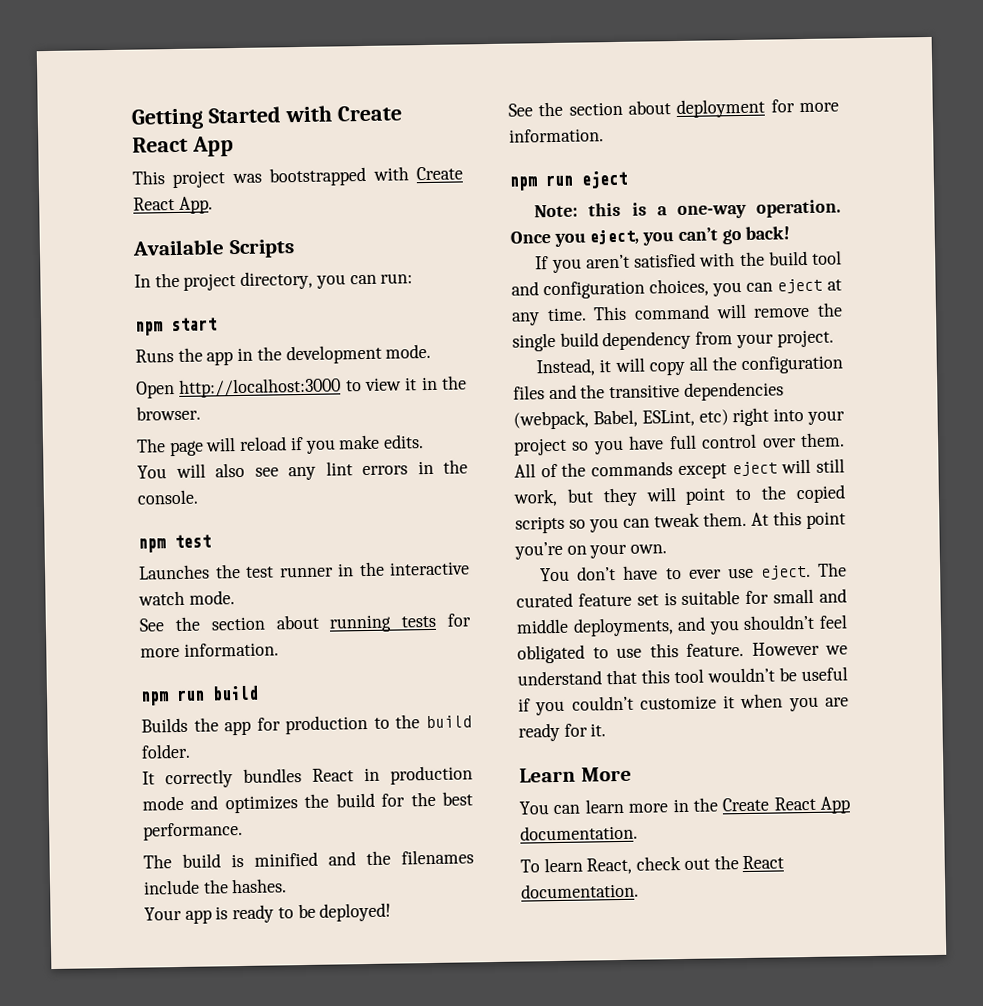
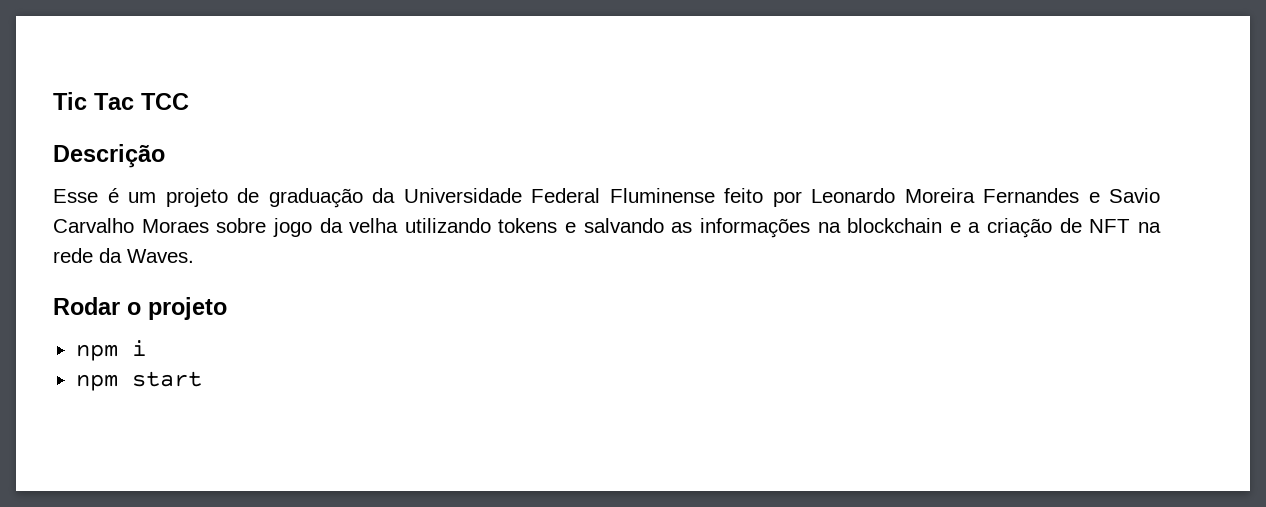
[131,105,402,130] [132,136,234,157] [132,166,463,189] [133,196,213,214] [132,239,295,259] [134,270,414,291] [135,317,217,336] [135,343,432,366] [136,375,467,399] [136,405,201,421] [136,434,425,457] [137,459,468,481] [137,489,198,505] [138,534,211,553] [138,561,470,580] [138,590,235,606] [139,613,471,633] [140,642,279,658] [140,685,259,706] [141,714,472,736] [141,743,191,759] [142,765,473,789] [142,791,474,814] [143,822,243,841] [143,849,474,869] [143,878,288,895] [144,902,392,924] [508,98,839,119] [509,128,604,143] [509,170,628,191] [534,199,841,220] [510,226,791,247] [535,250,842,274] [511,278,842,300] [511,302,843,326] [512,329,834,352] [536,355,843,377] [513,381,784,401] [513,407,845,430] [513,432,845,456] [514,458,845,480] [513,484,846,507] [515,511,846,534] [514,541,668,560] [540,562,847,582] [516,588,847,608] [516,614,848,637] [517,641,848,664] [517,666,848,686] [518,693,849,716] [518,722,607,742] [519,766,632,783] [519,796,850,815] [520,824,638,841] [520,855,785,875] [521,882,639,899] Getting Started with Create React App // This project was bootstrapped with Create React App. // Available Scripts // In the project directory, you can run: // npm start // Runs the app in the development mode. // Open http://localhost:3000 to view it in the browser. // The page will reload if you make edits. // You will also see any lint errors in the console. // npm test // Launches the test runner in the interactive watch mode. // See the section about running tests for more information. // npm run build // Builds the app for production to the build folder. // It correctly bundles React in production mode and optimizes the build for the best performance. // The build is minified and the filenames include the hashes. // Your app is ready to be deployed! // See the section about deployment for more information. // npm run eject // Note: this is a one-way operation. Once you eject, you can’t go back! // If you aren’t satisfied with the build tool and configuration choices, you can eject at any time. This command will remove the single build dependency from your project. // Instead, it will copy all the configuration files and the transitive dependencies (webpack, Babel, ESLint, etc) right into your project so you have full control over them. All of the commands except eject will still work, but they will point to the copied scripts so you can tweak them. At this point you’re on your own. // You don’t have to ever use eject. The curated feature set is suitable for small and middle deployments, and you shouldn’t feel obligated to use this feature. However we understand that this tool wouldn’t be useful if you couldn’t customize it when you are ready for it. // Learn More // You can learn more in the Create React App documentation. // To learn React, check out the React documentation. -> [53,92,189,110] [53,144,165,168] [53,188,1160,208] [53,218,1161,238] [53,248,194,263] [53,297,227,320] [75,340,146,361] [75,371,202,391] Tic Tac TCC // Descrição // Esse é um projeto de graduação da Universidade Federal Fluminense feito por Leonardo Moreira Fernandes e Savio Carvalho Moraes sobre jogo da velha utilizando tokens e salvando as informações na blockchain e a criação de NFT na rede da Waves. // Rodar o projeto // npm i // npm start

